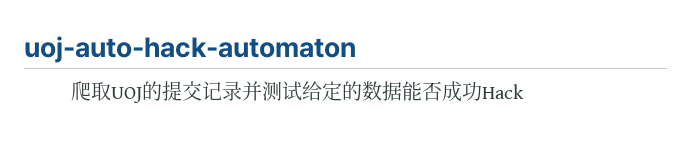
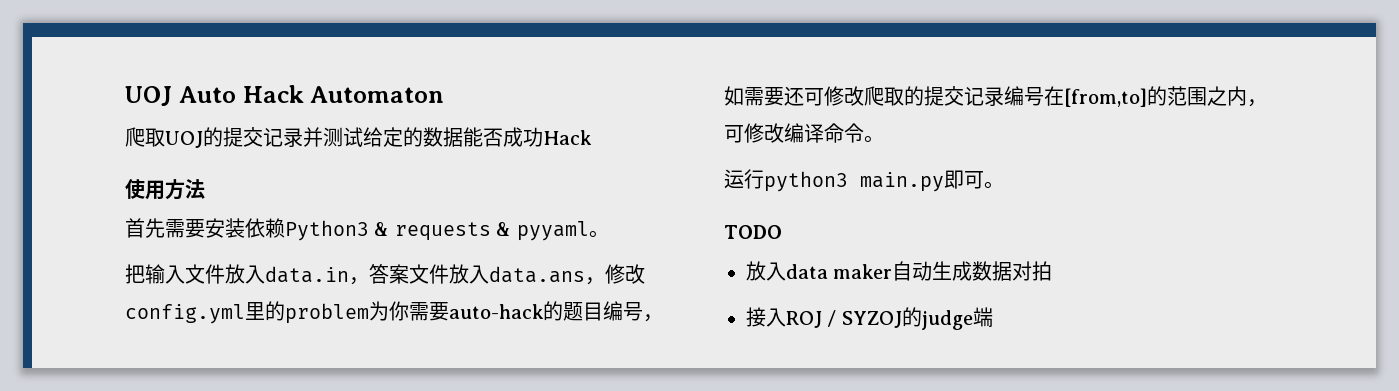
[24,36,356,63] uoj-auto-hack-automaton -> [125,85,445,106] UOJ Auto Hack Automaton
(524, 91) none -> [125,179,205,200] [125,218,609,241] [125,264,645,285] [125,301,663,324] [724,86,1267,107] [724,123,884,143] [724,169,1004,192] [724,225,782,239] [746,261,1053,281] [746,307,993,330] // 使用方法 // 首先需要安装依赖Python3 & requests & pyyaml。 // 把输入文件放入data.in，答案文件放入data.ans，修改config.yml里的problem为你需要auto-hack的题目编号，如需要还可修改爬取的提交记录编号在[from,to]的范围之内，可修改编译命令。 // 运行python3 main.py即可。 // TODO // 放入data maker自动生成数据对拍 // 接入ROJ / SYZOJ的judge端

